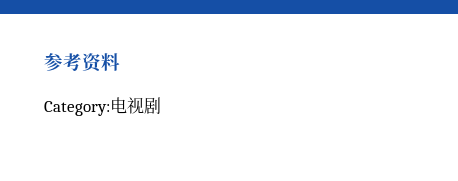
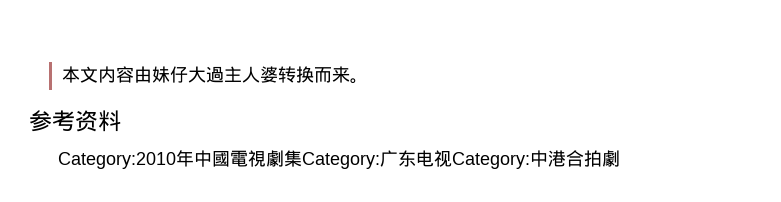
[44,53,120,72] [44,97,161,116] 参考资料 // Category:电视剧 -> [61,66,368,84] [29,110,121,132] [57,150,620,169] 本文内容由妹仔大過主人婆转换而来。 // 参考资料 // Category:2010年中國電視劇集Category:广东电视Category:中港合拍劇

